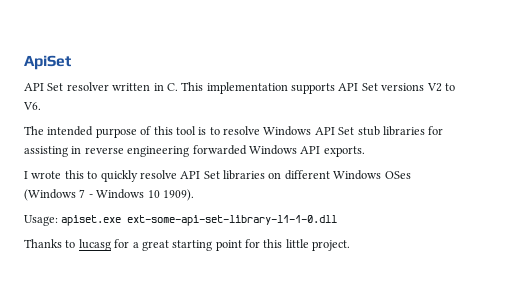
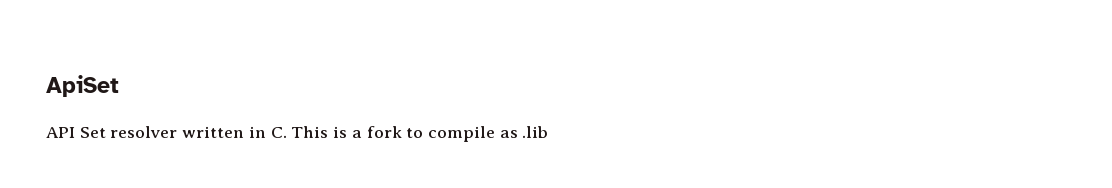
[206,82,455,94] [23,102,41,110] [24,126,444,138] [24,145,365,157] [24,170,411,182] [24,189,194,201] [24,215,338,226] [24,239,351,251] implementation supports API Set versions V2 to V6. // The intended purpose of this tool is to resolve Windows API Set stub libraries for assisting in reverse engineering forwarded Windows API exports. // I wrote this to quickly resolve API Set libraries on different Windows OSes (Windows 7 - Windows 10 1909). // Usage: apiset.exe ext-some-api-set-library-l1-1-0.dll // Thanks to lucasg for a great starting point for this little project. -> [333,126,549,142] is a fork to compile as .lib

